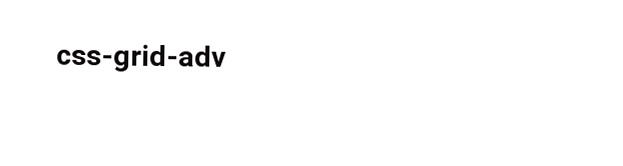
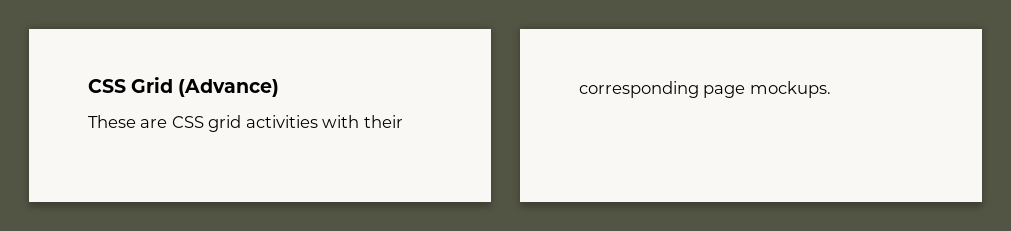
[56,43,227,73] css-grid-adv -> [88,77,280,97] [88,115,403,132] [579,81,831,98] CSS Grid (Advance) // These are CSS grid activities with their corresponding page mockups.

